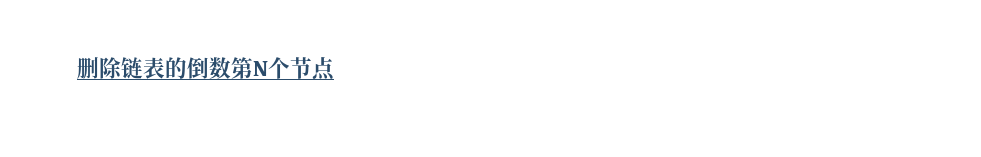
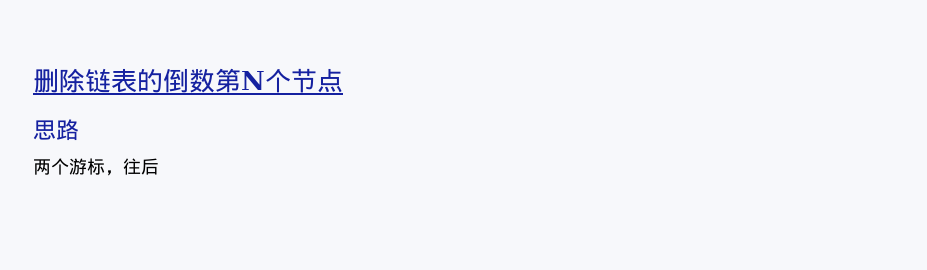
(335, 69) none -> [33,119,79,141] [33,158,159,176] // 思路 // 两个游标，往后

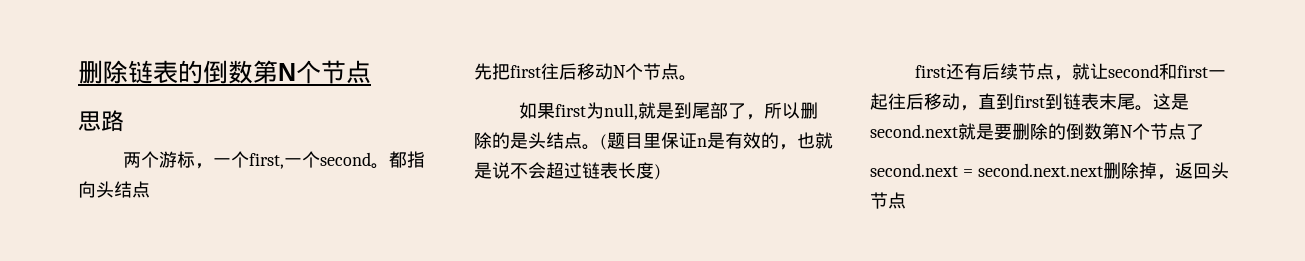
[123,158,159,175] 往后 -> [212,151,425,169] [78,181,150,198] [474,63,697,81] [518,102,818,120] [474,132,833,150] [474,162,661,180] [914,63,1226,81] [870,93,1189,111] [870,123,1204,140] [870,162,1229,180] [870,192,906,209] 一个first,一个second。都指向头结点 // 先把first往后移动N个节点。 // 如果first为null,就是到尾部了，所以删除的是头结点。(题目里保证n是有效的，也就是说不会超过链表长度) // first还有后续节点，就让second和first一起往后移动，直到first到链表末尾。这是second.next就是要删除的倒数第N个节点了 // second.next = second.next.next删除掉，返回头节点

